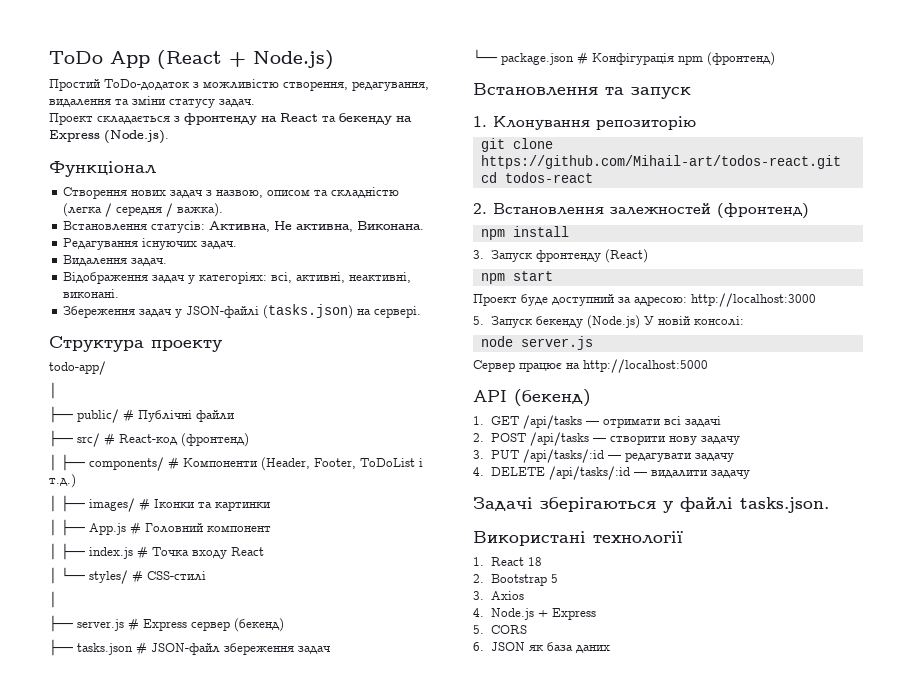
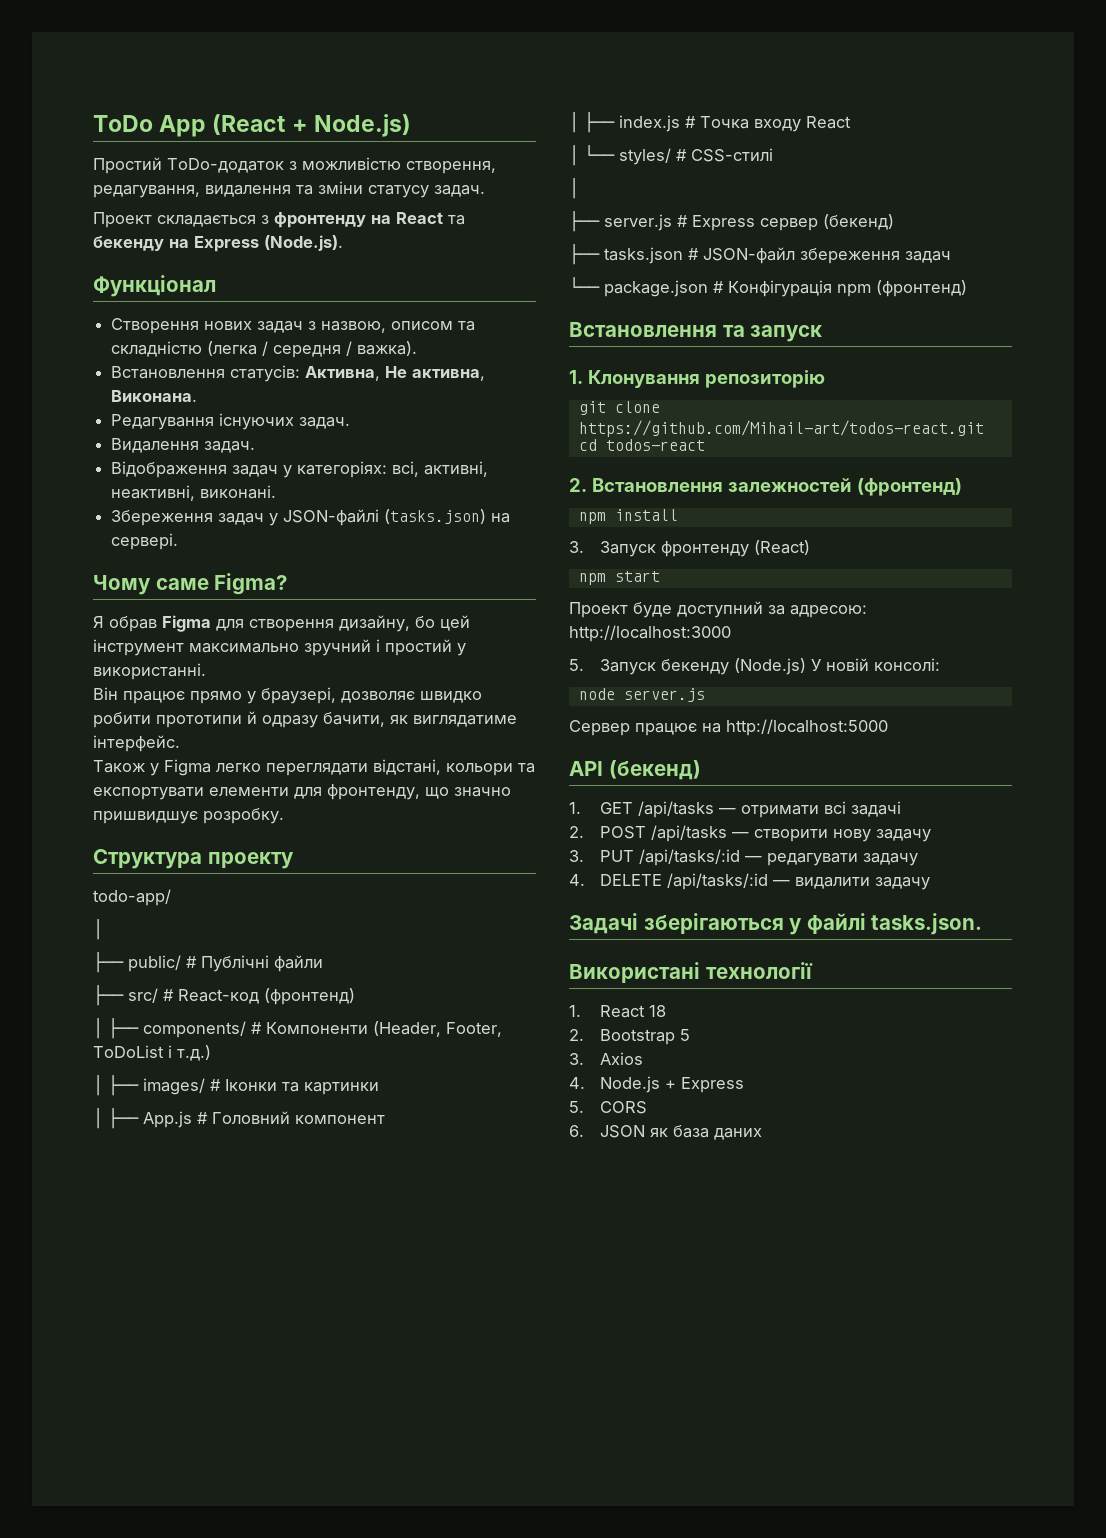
(422, 312) none -> [93,573,288,595] [93,615,470,632] [93,639,466,656] [93,663,206,680] [93,687,482,704] [93,711,517,728] [93,735,180,752] [93,759,535,776] [93,784,511,800] [93,808,284,824] // Чому саме Figma? // Я обрав Figma для створення дизайну, бо цей інструмент максимально зручний і простий у використанні. // Він працює прямо у браузері, дозволяє швидко робити прототипи й одразу бачити, як виглядатиме інтерфейс. // Також у Figma легко переглядати відстані, кольори та експортувати елементи для фронтенду, що значно пришвидшує розробку.

